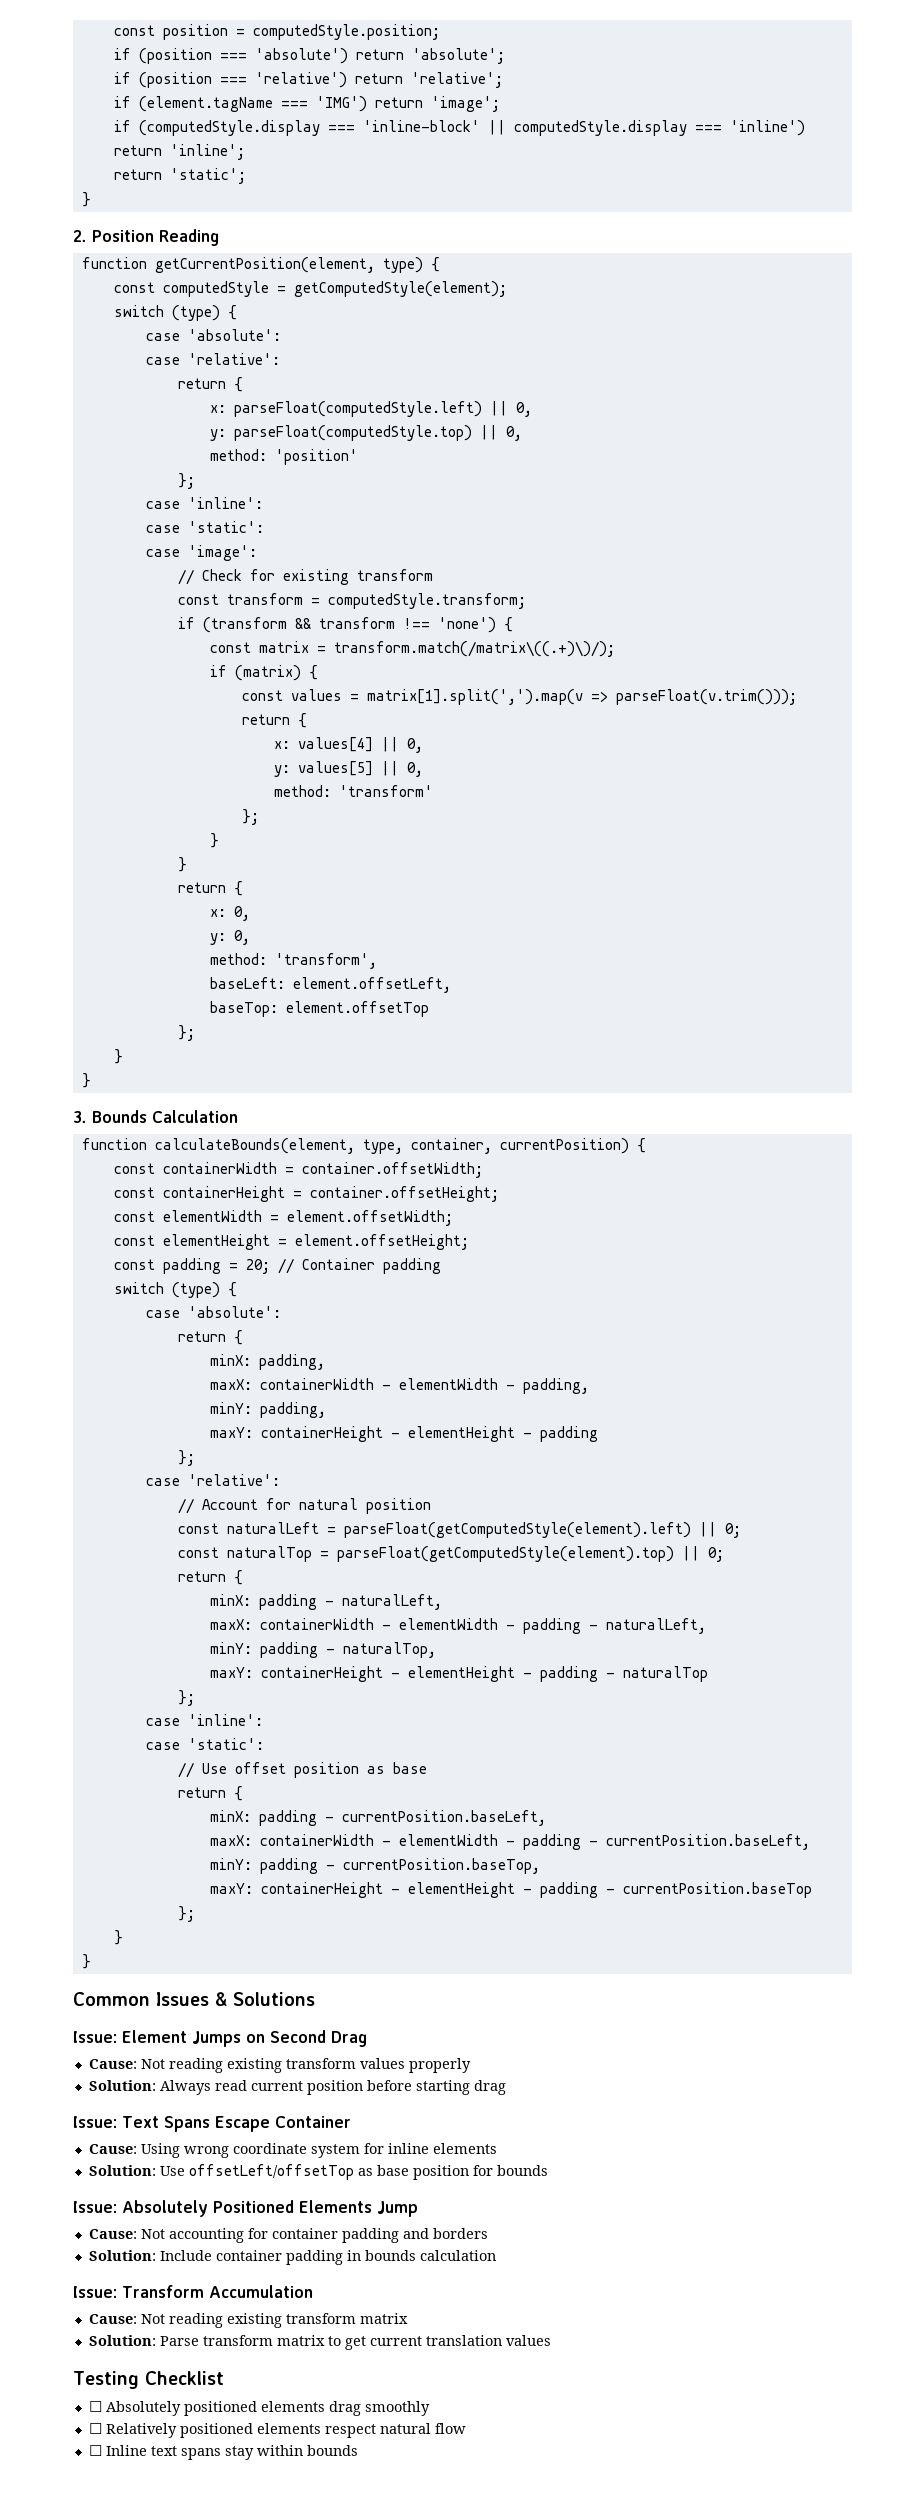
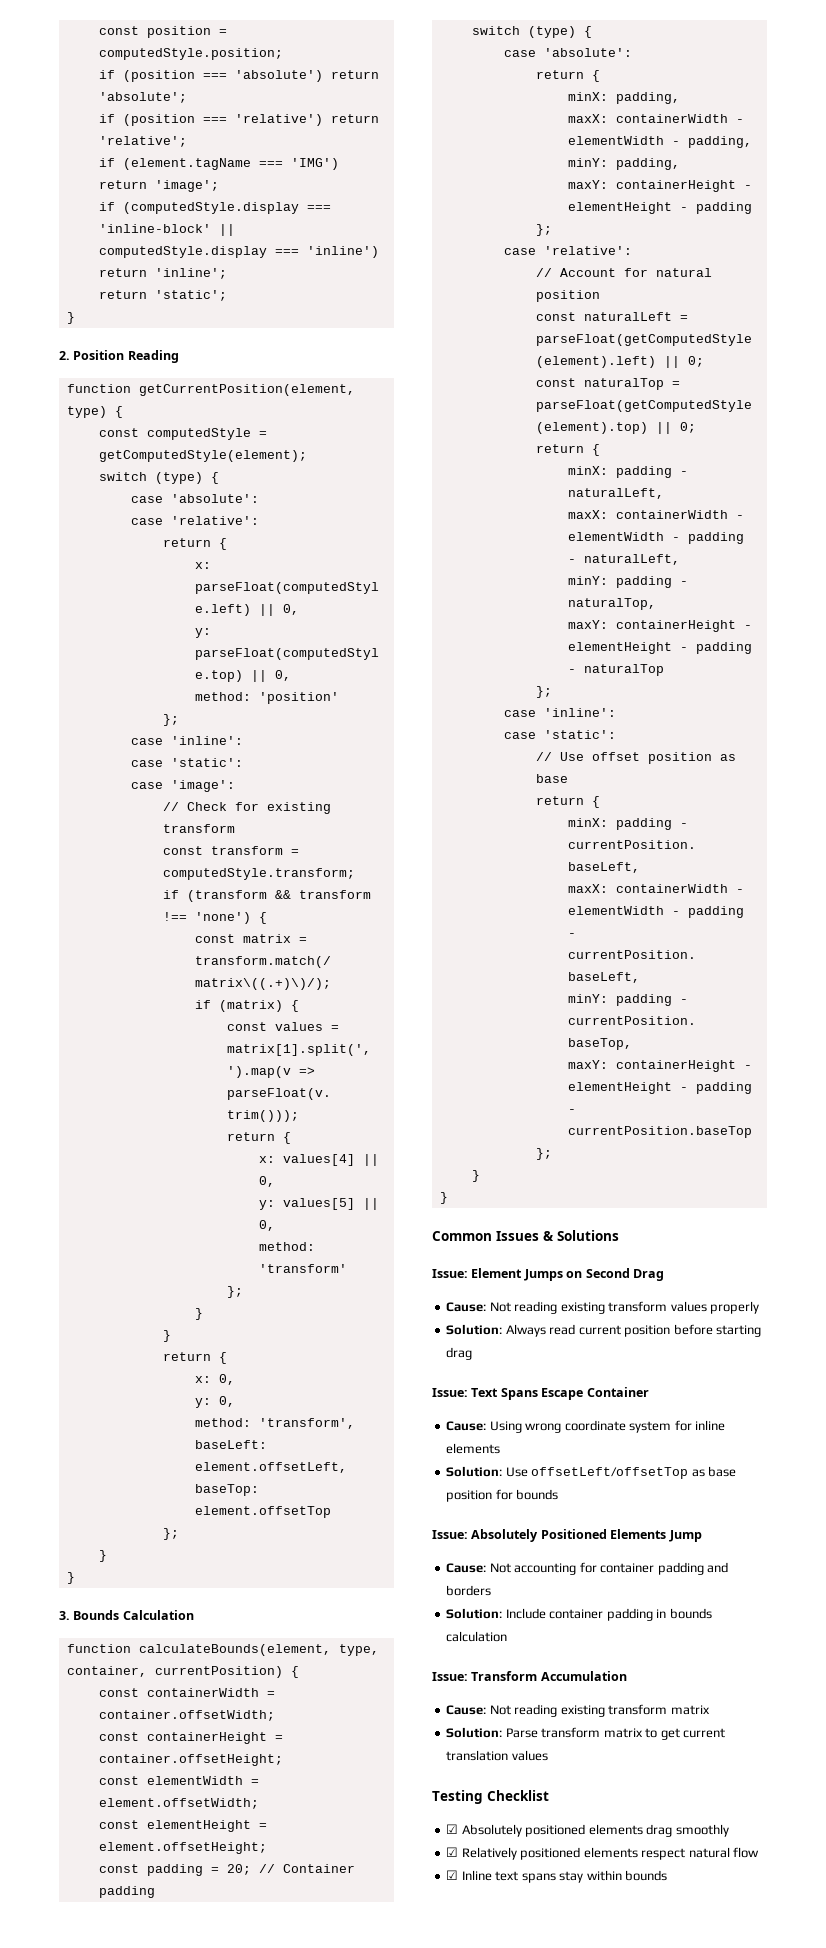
[88,2401,102,2412] ☐ -> [446,1824,459,1834] ☑
[88,2423,102,2434] ☐ -> [446,1847,459,1857] ☑
[88,2445,102,2456] ☐ -> [446,1870,459,1880] ☑

